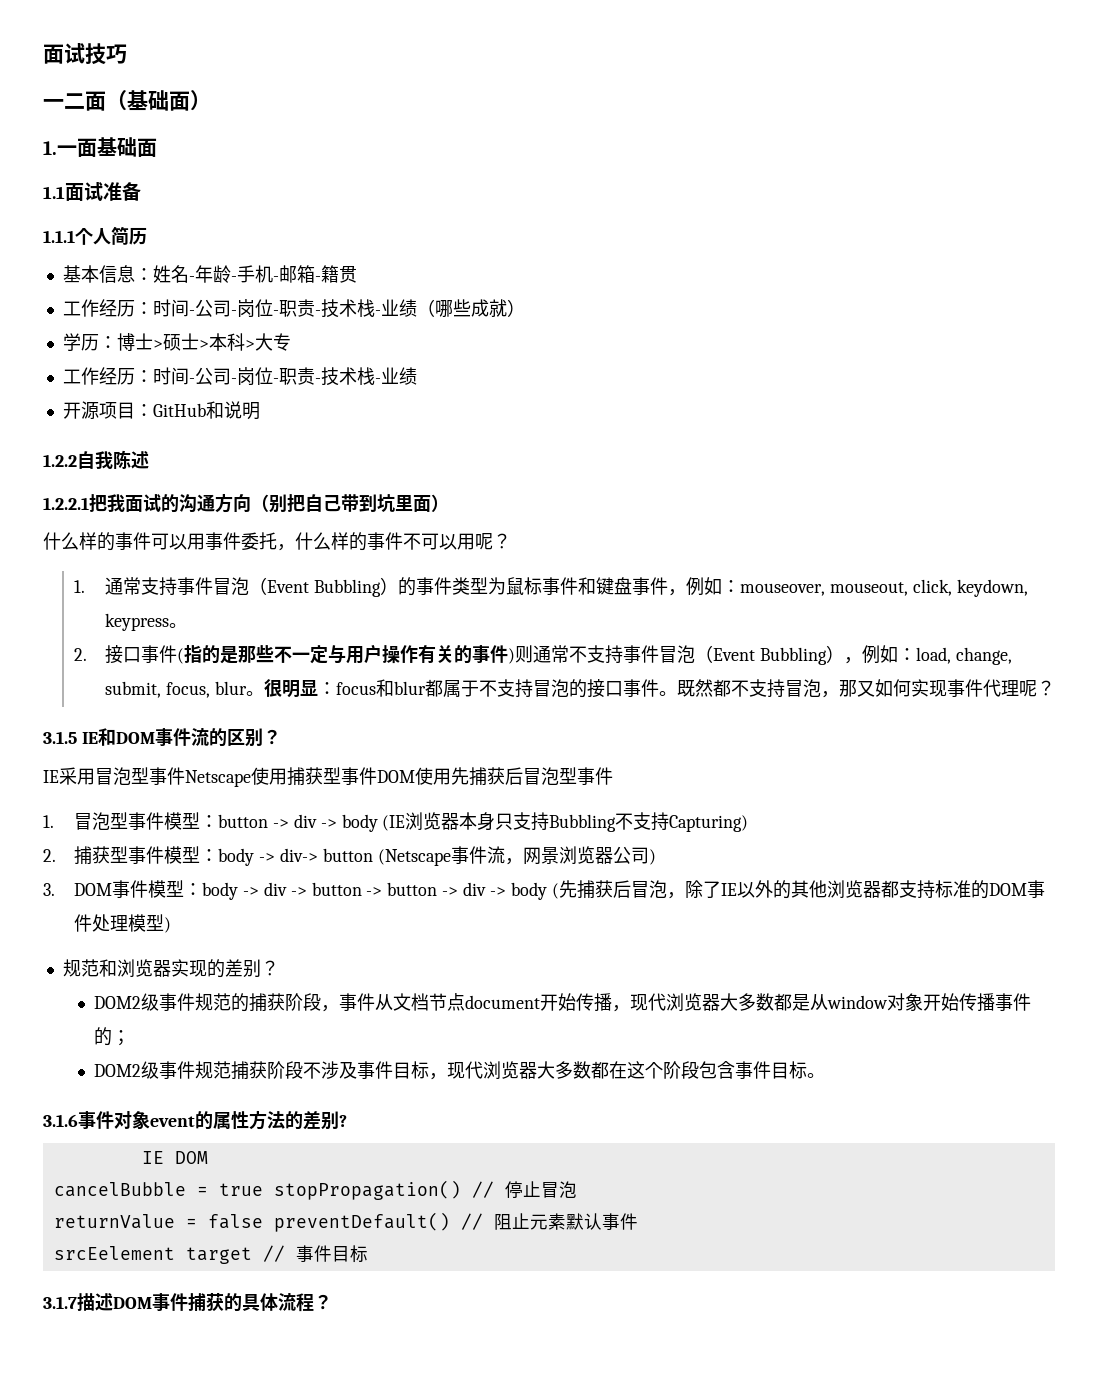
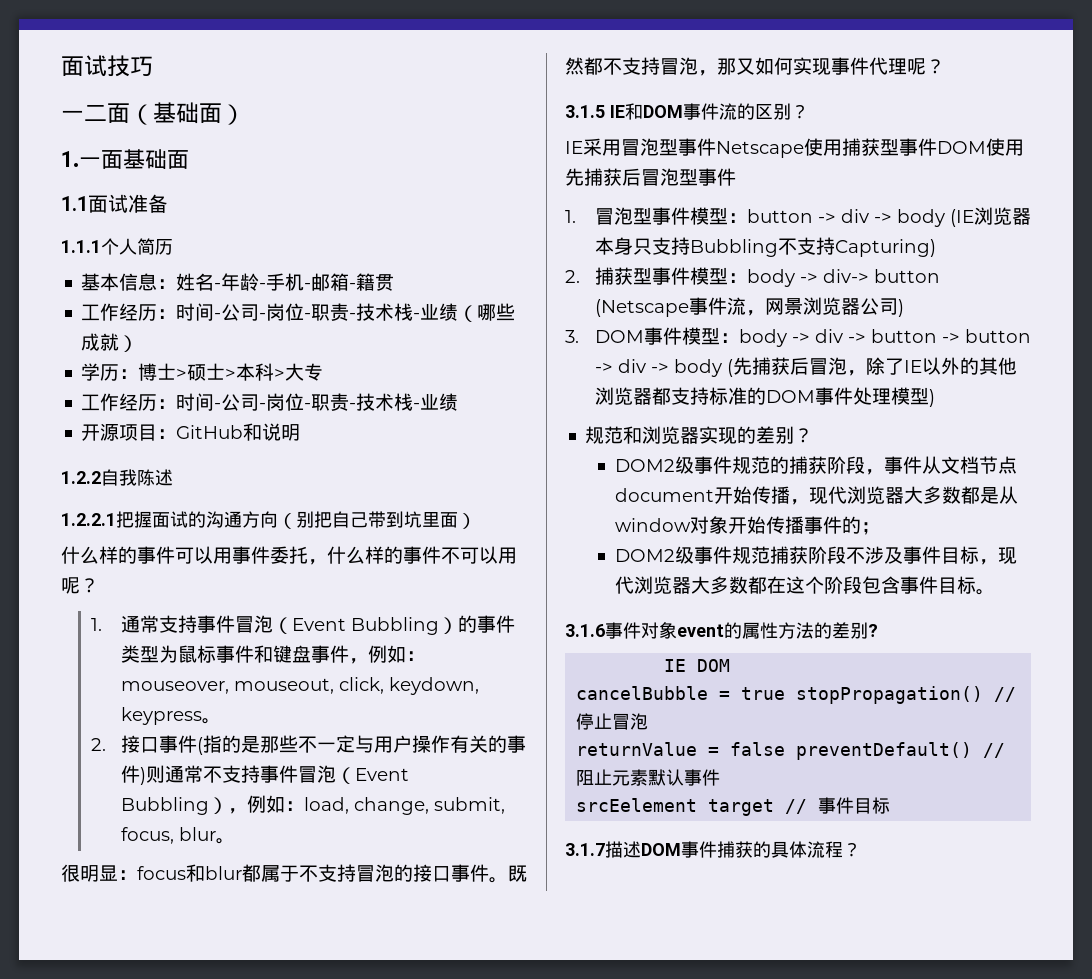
[107,494,125,512] 我 -> [134,511,152,528] 握
(264, 693) none -> (235, 841) //

